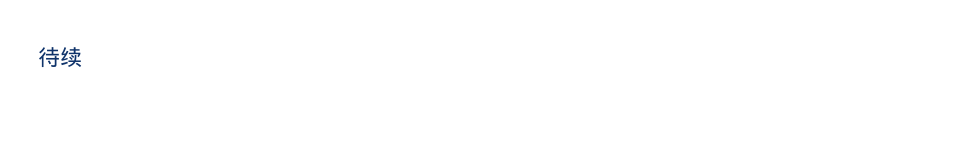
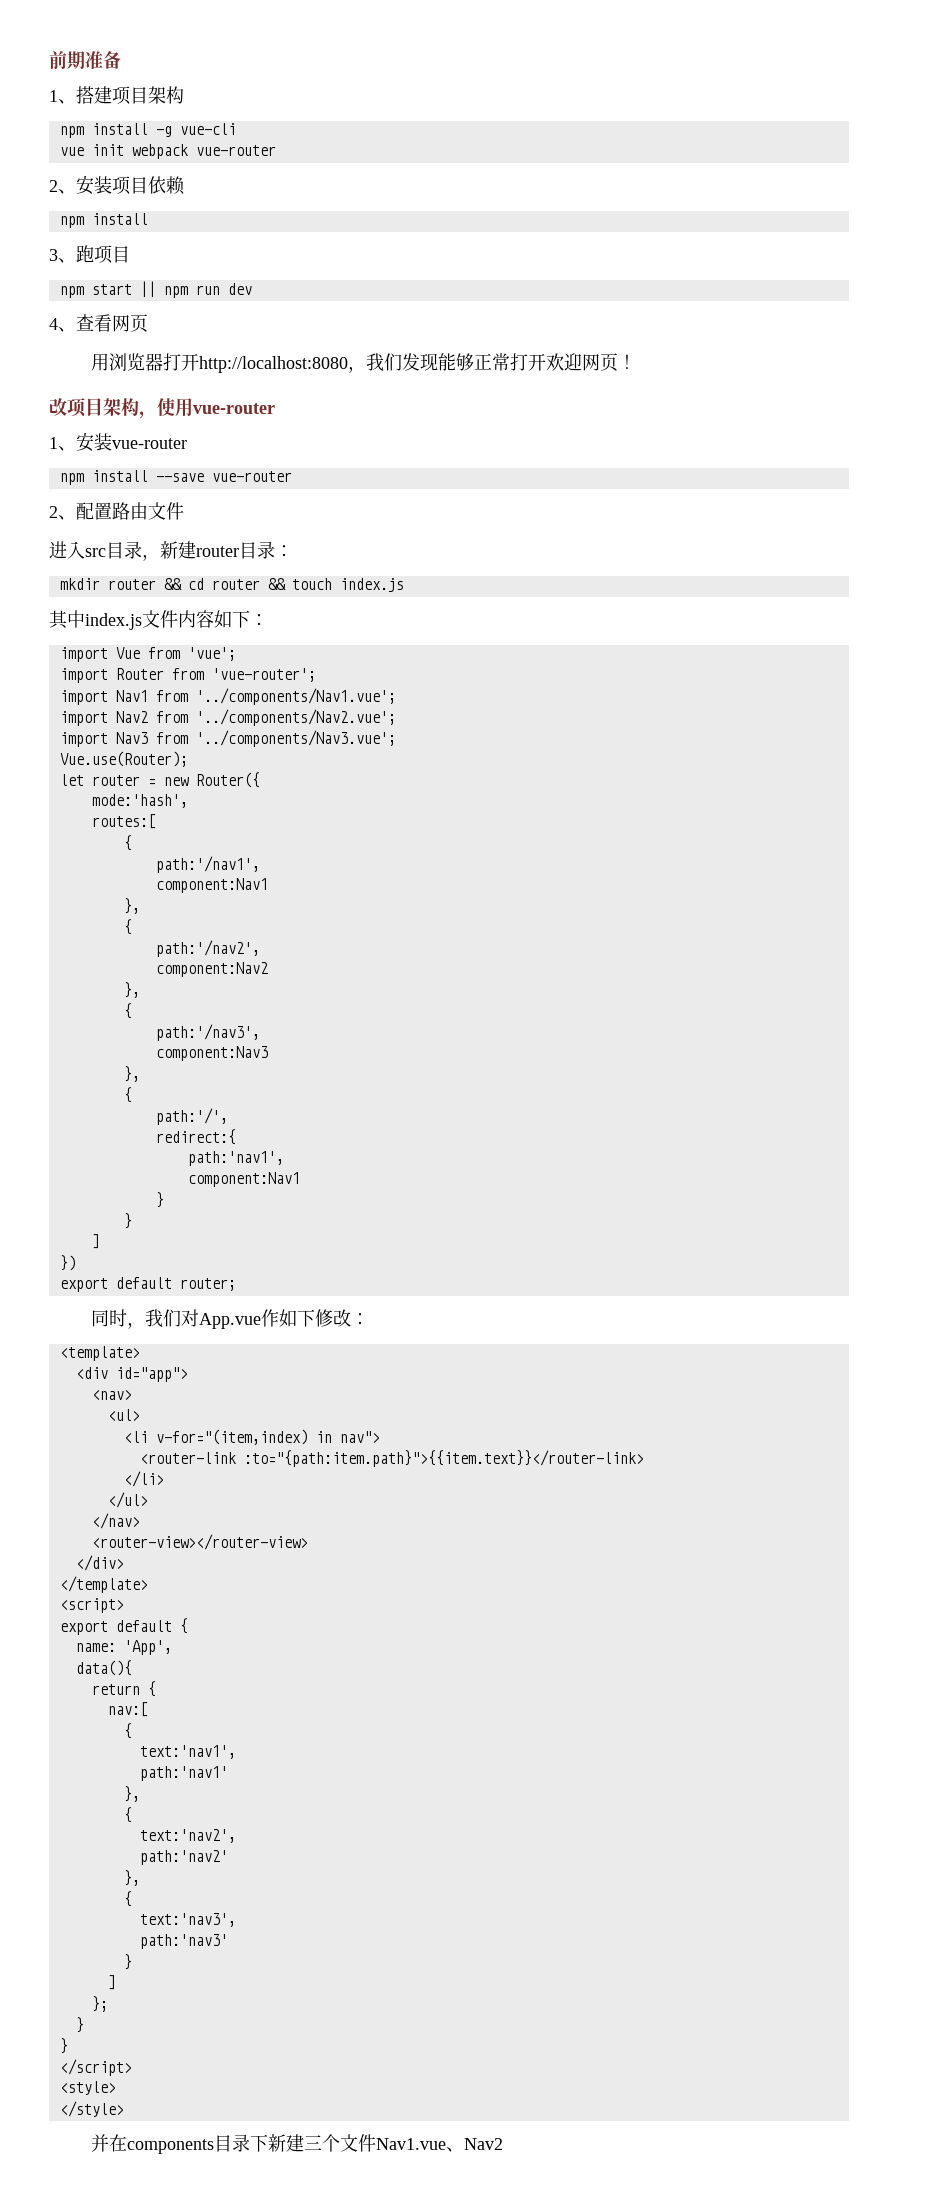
[38,47,82,68] 待续 -> [49,51,121,69] [49,86,184,105] [59,123,236,138] [59,144,276,159] [49,175,185,195] [59,213,148,228] [49,245,130,264] [59,281,252,298] [49,314,148,333] [90,353,636,373] [49,398,275,419] [49,432,187,452] [59,470,292,485] [49,502,184,520] [49,541,293,561] [59,578,404,592] [49,610,268,630] [59,647,236,662] [59,668,316,683] [59,688,396,705] [59,709,396,726] [59,730,396,747] [59,751,188,767] [59,772,260,788] [91,794,188,808] [91,814,156,829] [123,835,132,851] [155,856,260,873] [155,878,268,893] [123,898,140,914] [123,919,132,935] [155,940,260,957] [155,962,268,977] [123,982,140,998] [123,1003,132,1019] [155,1024,260,1041] [155,1046,268,1061] [123,1066,140,1082] [123,1087,132,1103] [155,1108,228,1125] [155,1129,236,1145] [187,1151,284,1166] [187,1172,300,1187] [155,1192,164,1208] [123,1213,132,1229] [91,1234,100,1249] [59,1255,76,1271] [59,1277,236,1292] [90,1309,369,1329] [59,1346,140,1361] [75,1367,188,1382] [91,1390,132,1400] [107,1409,140,1421] [123,1429,380,1445] [139,1450,644,1467] [123,1471,164,1487] [107,1492,148,1508] [91,1513,140,1529] [91,1534,308,1550] [75,1555,124,1571] [59,1576,148,1593] [59,1598,124,1613] [59,1618,188,1635] [75,1640,172,1655] [75,1660,132,1676] [91,1681,156,1697] [107,1702,148,1717] [123,1723,132,1739] [139,1745,236,1759] [139,1766,228,1781] [123,1786,140,1802] [123,1807,132,1823] [139,1829,236,1843] [139,1850,228,1865] [123,1870,140,1886] [123,1891,132,1907] [139,1913,236,1927] [139,1934,228,1949] [123,1954,132,1970] [107,1975,116,1990] [91,1996,108,2012] [75,2017,84,2033] [59,2038,68,2054] [59,2059,132,2076] [59,2081,116,2095] [59,2101,124,2117] [90,2134,503,2154] 前期准备 // 1、搭建项目架构 // npm install -g vue-cli // vue init webpack vue-router // 2、安装项目依赖 // npm install // 3、跑项目 // npm start || npm run dev // 4、查看网页 // 用浏览器打开http://localhost:8080，我们发现能够正常打开欢迎网页！ // 改项目架构，使用vue-router // 1、安装vue-router // npm install --save vue-router // 2、配置路由文件 // 进入src目录，新建router目录： // mkdir router && cd router && touch index.js // 其中index.js文件内容如下： // import Vue from 'vue'; // import Router from 'vue-router'; // import Nav1 from '../components/Nav1.vue'; // import Nav2 from '../components/Nav2.vue'; // import Nav3 from '../components/Nav3.vue'; // Vue.use(Router); // let router = new Router({ // mode:'hash', // routes:[ // { // path:'/nav1', // component:Nav1 // }, // { // path:'/nav2', // component:Nav2 // }, // { // path:'/nav3', // component:Nav3 // }, // { // path:'/', // redirect:{ // path:'nav1', // component:Nav1 // } // } // ] // }) // export default router; // 同时，我们对App.vue作如下修改： // <template> // <div id="app"> // <nav> // <ul> // <li v-for="(item,index) in nav"> // <router-link :to="{path:item.path}">{{item.text}}</router-link> // </li> // </ul> // </nav> // <router-view></router-view> // </div> // </template> // <script> // export default { // name: 'App', // data(){ // return { // nav:[ // { // text:'nav1', // path:'nav1' // }, // { // text:'nav2', // path:'nav2' // }, // { // text:'nav3', // path:'nav3' // } // ] // }; // } // } // </script> // <style> // </style> // 并在components目录下新建三个文件Nav1.vue、Nav2

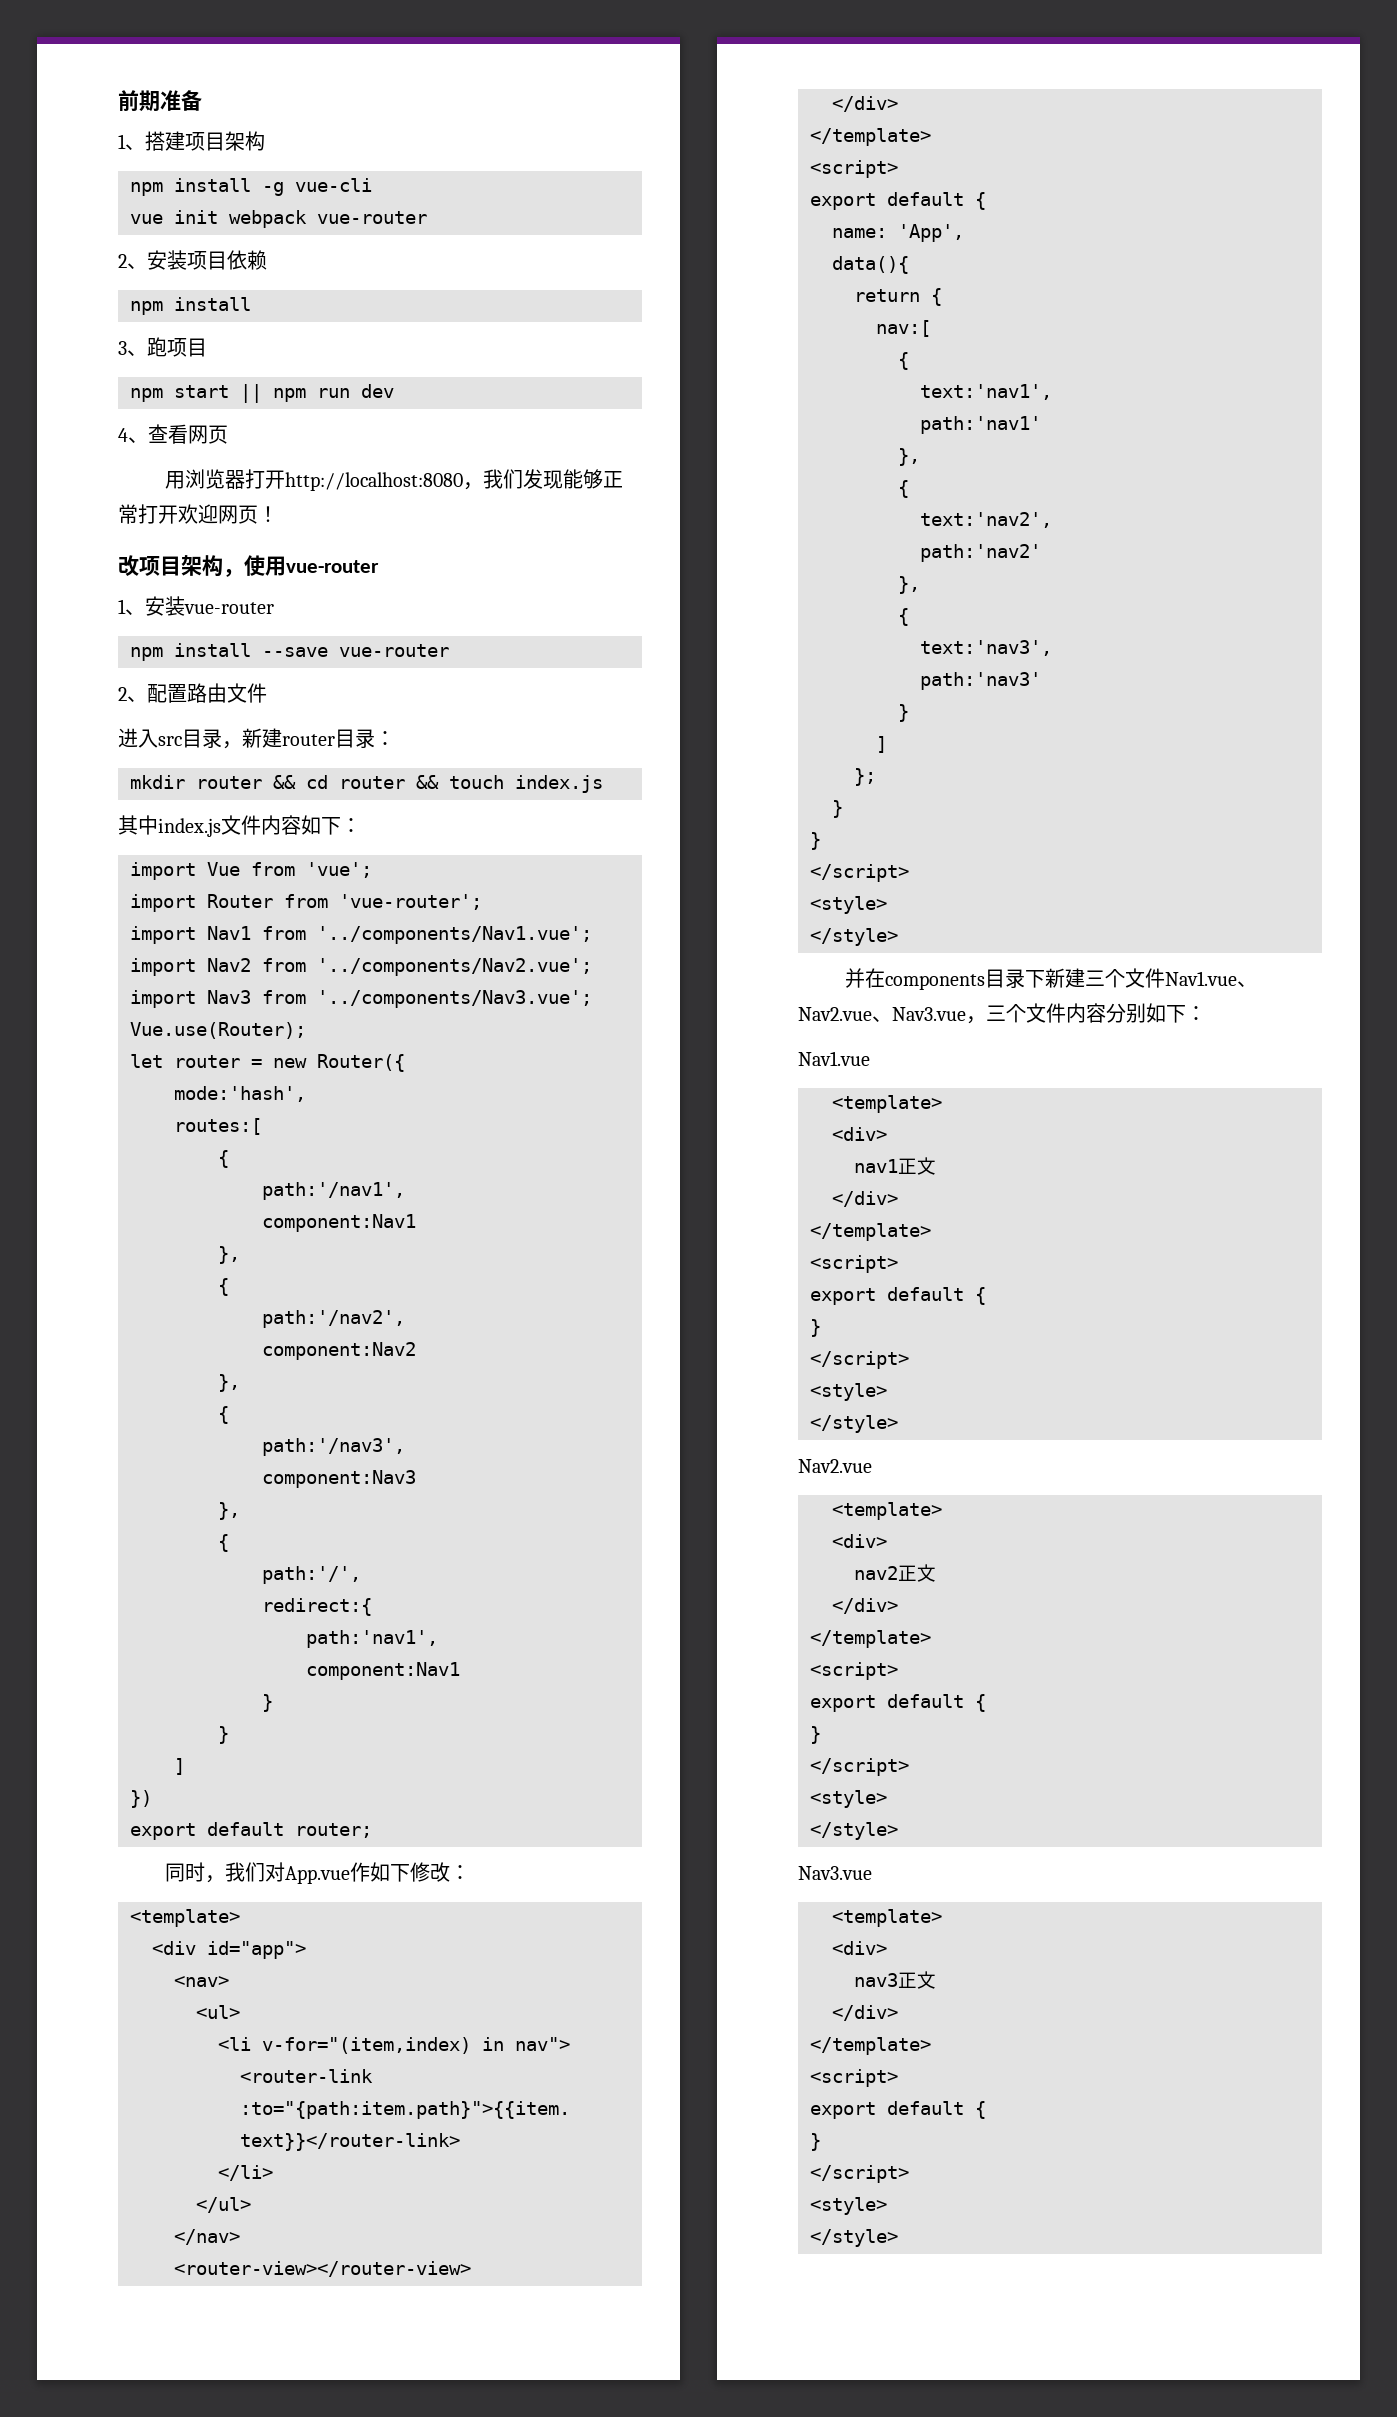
[463,2138,503,2150] Nav2 -> [798,1003,1206,1024] [798,1051,870,1066] [832,1095,942,1113] [832,1127,887,1141] [854,1157,936,1175] [832,1191,898,1207] [810,1223,931,1241] [810,1255,898,1273] [810,1287,986,1305] [810,1319,821,1337] [810,1351,909,1369] [810,1383,887,1401] [810,1415,898,1433] [798,1459,872,1473] [832,1502,942,1520] [832,1534,887,1548] [854,1564,936,1582] [832,1598,898,1614] [810,1630,931,1648] [810,1662,898,1680] [810,1694,986,1712] [810,1726,821,1744] [810,1758,909,1776] [810,1790,887,1808] [810,1822,898,1840] [798,1866,872,1880] [832,1909,942,1927] [832,1941,887,1955] [854,1971,936,1989] [832,2005,898,2021] [810,2037,931,2055] [810,2069,898,2087] [810,2101,986,2119] [810,2133,821,2151] [810,2165,909,2183] [810,2197,887,2215] [810,2229,898,2247] Nav2.vue、Nav3.vue，三个文件内容分别如下： // Nav1.vue // <template> // <div> // nav1正文 // </div> // </template> // <script> // export default { // } // </script> // <style> // </style> // Nav2.vue // <template> // <div> // nav2正文 // </div> // </template> // <script> // export default { // } // </script> // <style> // </style> // Nav3.vue // <template> // <div> // nav3正文 // </div> // </template> // <script> // export default { // } // </script> // <style> // </style>

